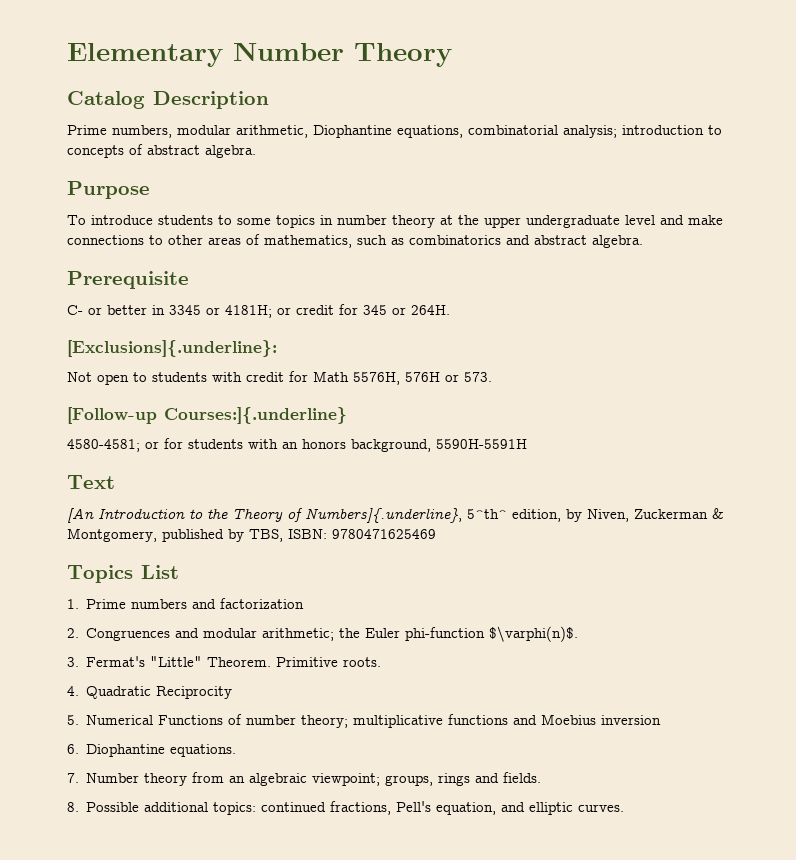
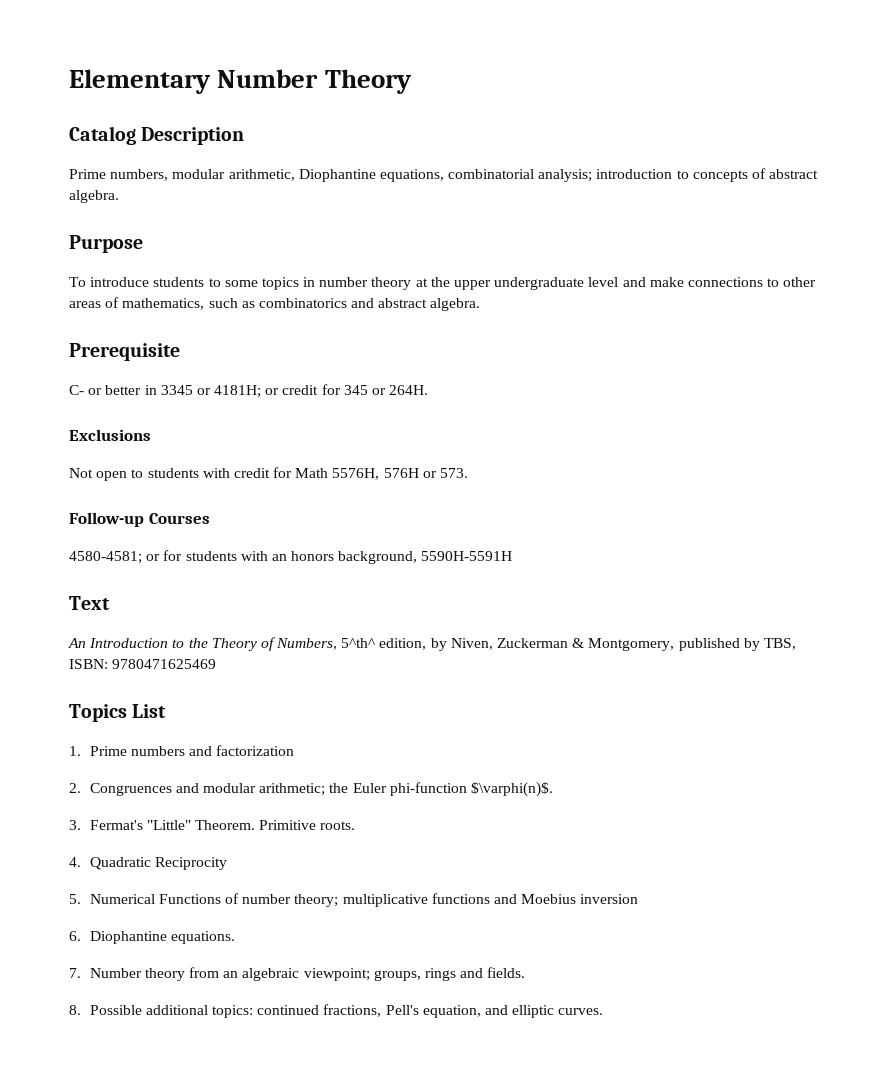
[67,340,277,357] [Exclusions]{.underline}: -> [69,429,151,441] Exclusions
[67,407,347,424] [Follow-up Courses:]{.underline} -> [69,512,210,527] Follow-up Courses
[67,508,94,523] [An -> [68,638,86,648] An
[305,508,462,523] Numbers]{.underline}, -> [276,638,338,650] Numbers,

